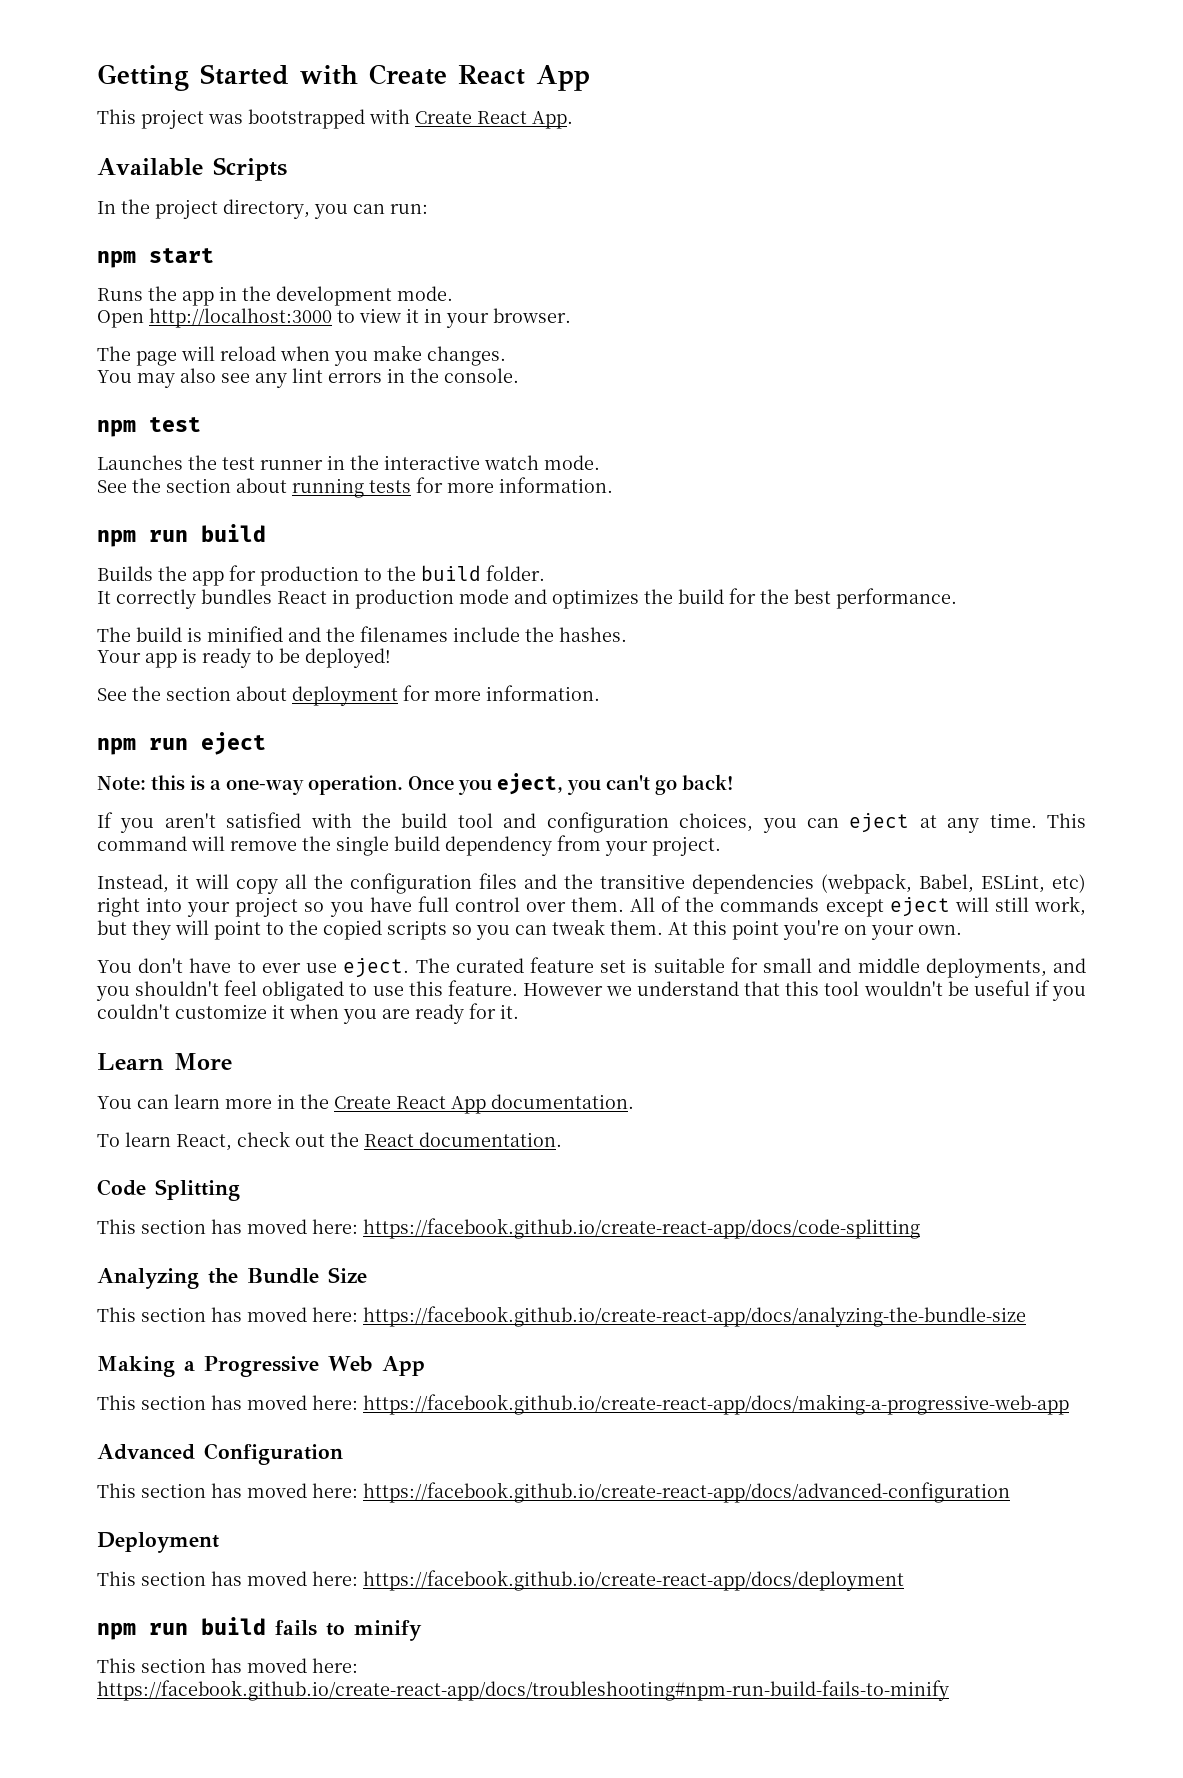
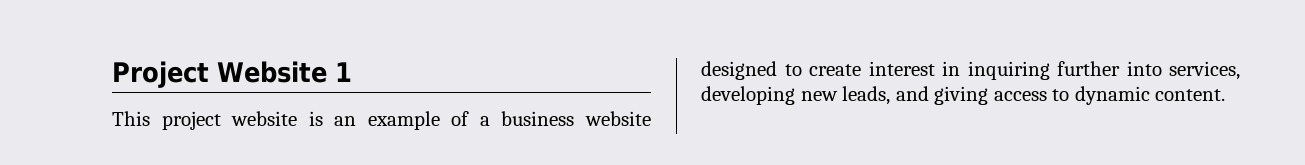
[97,64,590,91] [97,109,573,129] [97,157,287,181] [97,199,428,219] [97,248,214,268] [97,286,453,306] [97,308,571,328] [97,345,506,366] [97,368,519,388] [97,417,201,437] [97,455,600,470] [97,477,613,498] [97,524,266,547] [97,565,545,586] [97,588,957,609] [97,626,627,642] [97,648,391,668] [97,685,600,706] [97,732,266,755] [97,773,733,795] [97,812,1086,833] [97,835,721,856] [97,873,1086,894] [97,896,1086,917] [97,919,962,940] [97,957,1086,978] [96,980,1086,1001] [97,1003,519,1024] [97,1053,232,1070] [97,1094,634,1114] [97,1131,562,1151] [97,1179,240,1201] [97,1218,920,1239] [97,1267,367,1289] [97,1306,1026,1327] [97,1356,425,1377] [97,1394,1069,1415] [97,1443,343,1465] [97,1482,1010,1503] [97,1532,219,1553] [97,1570,904,1591] [97,1617,422,1641] [97,1658,358,1673] [97,1680,949,1701] Getting Started with Create React App // This project was bootstrapped with Create React App. // Available Scripts // In the project directory, you can run: // npm start // Runs the app in the development mode. // Open http://localhost:3000 to view it in your browser. // The page will reload when you make changes. // You may also see any lint errors in the console. // npm test // Launches the test runner in the interactive watch mode. // See the section about running tests for more information. // npm run build // Builds the app for production to the build folder. // It correctly bundles React in production mode and optimizes the build for the best performance. // The build is minified and the filenames include the hashes. // Your app is ready to be deployed! // See the section about deployment for more information. // npm run eject // Note: this is a one-way operation. Once you eject, you can't go back! // If you aren't satisfied with the build tool and configuration choices, you can eject at any time. This command will remove the single build dependency from your project. // Instead, it will copy all the configuration files and the transitive dependencies (webpack, Babel, ESLint, etc) right into your project so you have full control over them. All of the commands except eject will still work, but they will point to the copied scripts so you can tweak them. At this point you're on your own. // You don't have to ever use eject. The curated feature set is suitable for small and middle deployments, and you shouldn't feel obligated to use this feature. However we understand that this tool wouldn't be useful if you couldn't customize it when you are ready for it. // Learn More // You can learn more in the Create React App documentation. // To learn React, check out the React documentation. // Code Splitting // This section has moved here: https://facebook.github.io/create-react-app/docs/code-splitting // Analyzing the Bundle Size // This section has moved here: https://facebook.github.io/create-react-app/docs/analyzing-the-bundle-size // Making a Progressive Web App // This section has moved here: https://facebook.github.io/create-react-app/docs/making-a-progressive-web-app // Advanced Configuration // This section has moved here: https://facebook.github.io/create-react-app/docs/advanced-configuration // Deployment // This section has moved here: https://facebook.github.io/create-react-app/docs/deployment // npm run build fails to minify // This section has moved here: https://facebook.github.io/create-react-app/docs/troubleshooting#npm-run-build-fails-to-minify -> [112,61,352,88] [112,111,651,130] [701,61,1240,80] [701,86,1226,105] Project Website 1 // This project website is an example of a business website designed to create interest in inquiring further into services, developing new leads, and giving access to dynamic content.

